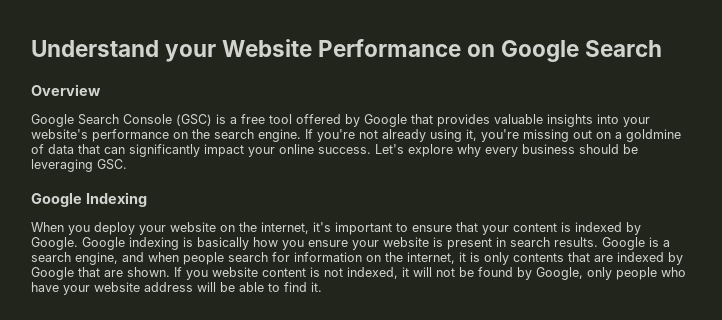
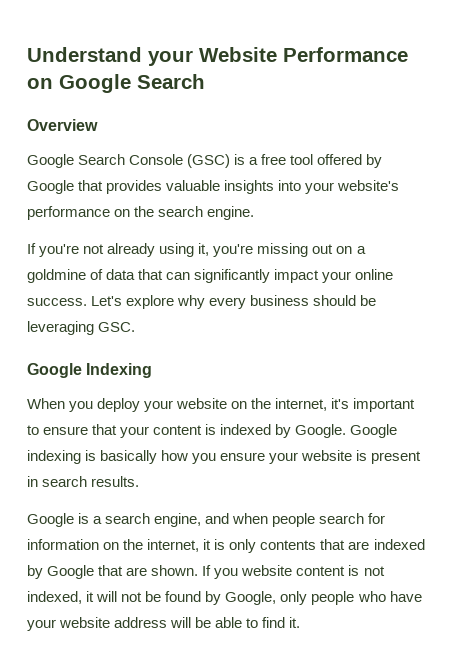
(301, 135) none -> (255, 213) //
(598, 242) none -> (140, 481) //

